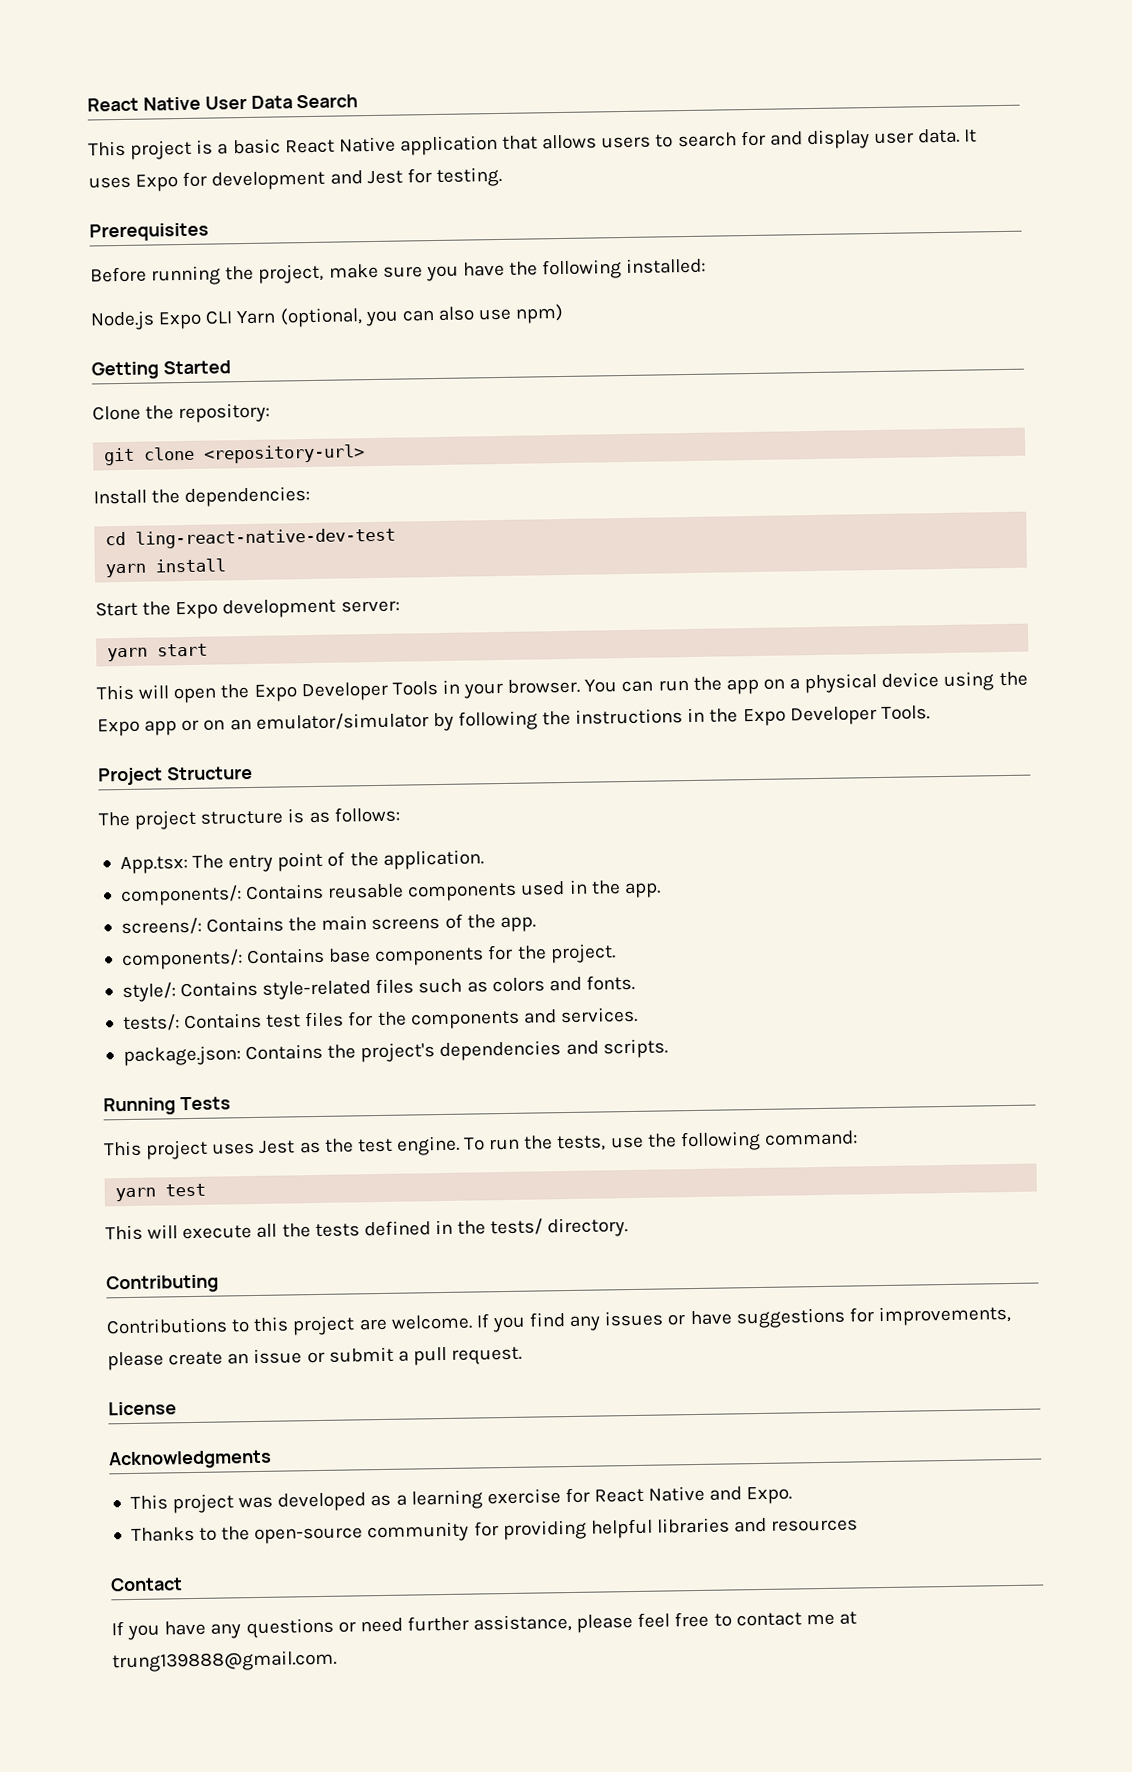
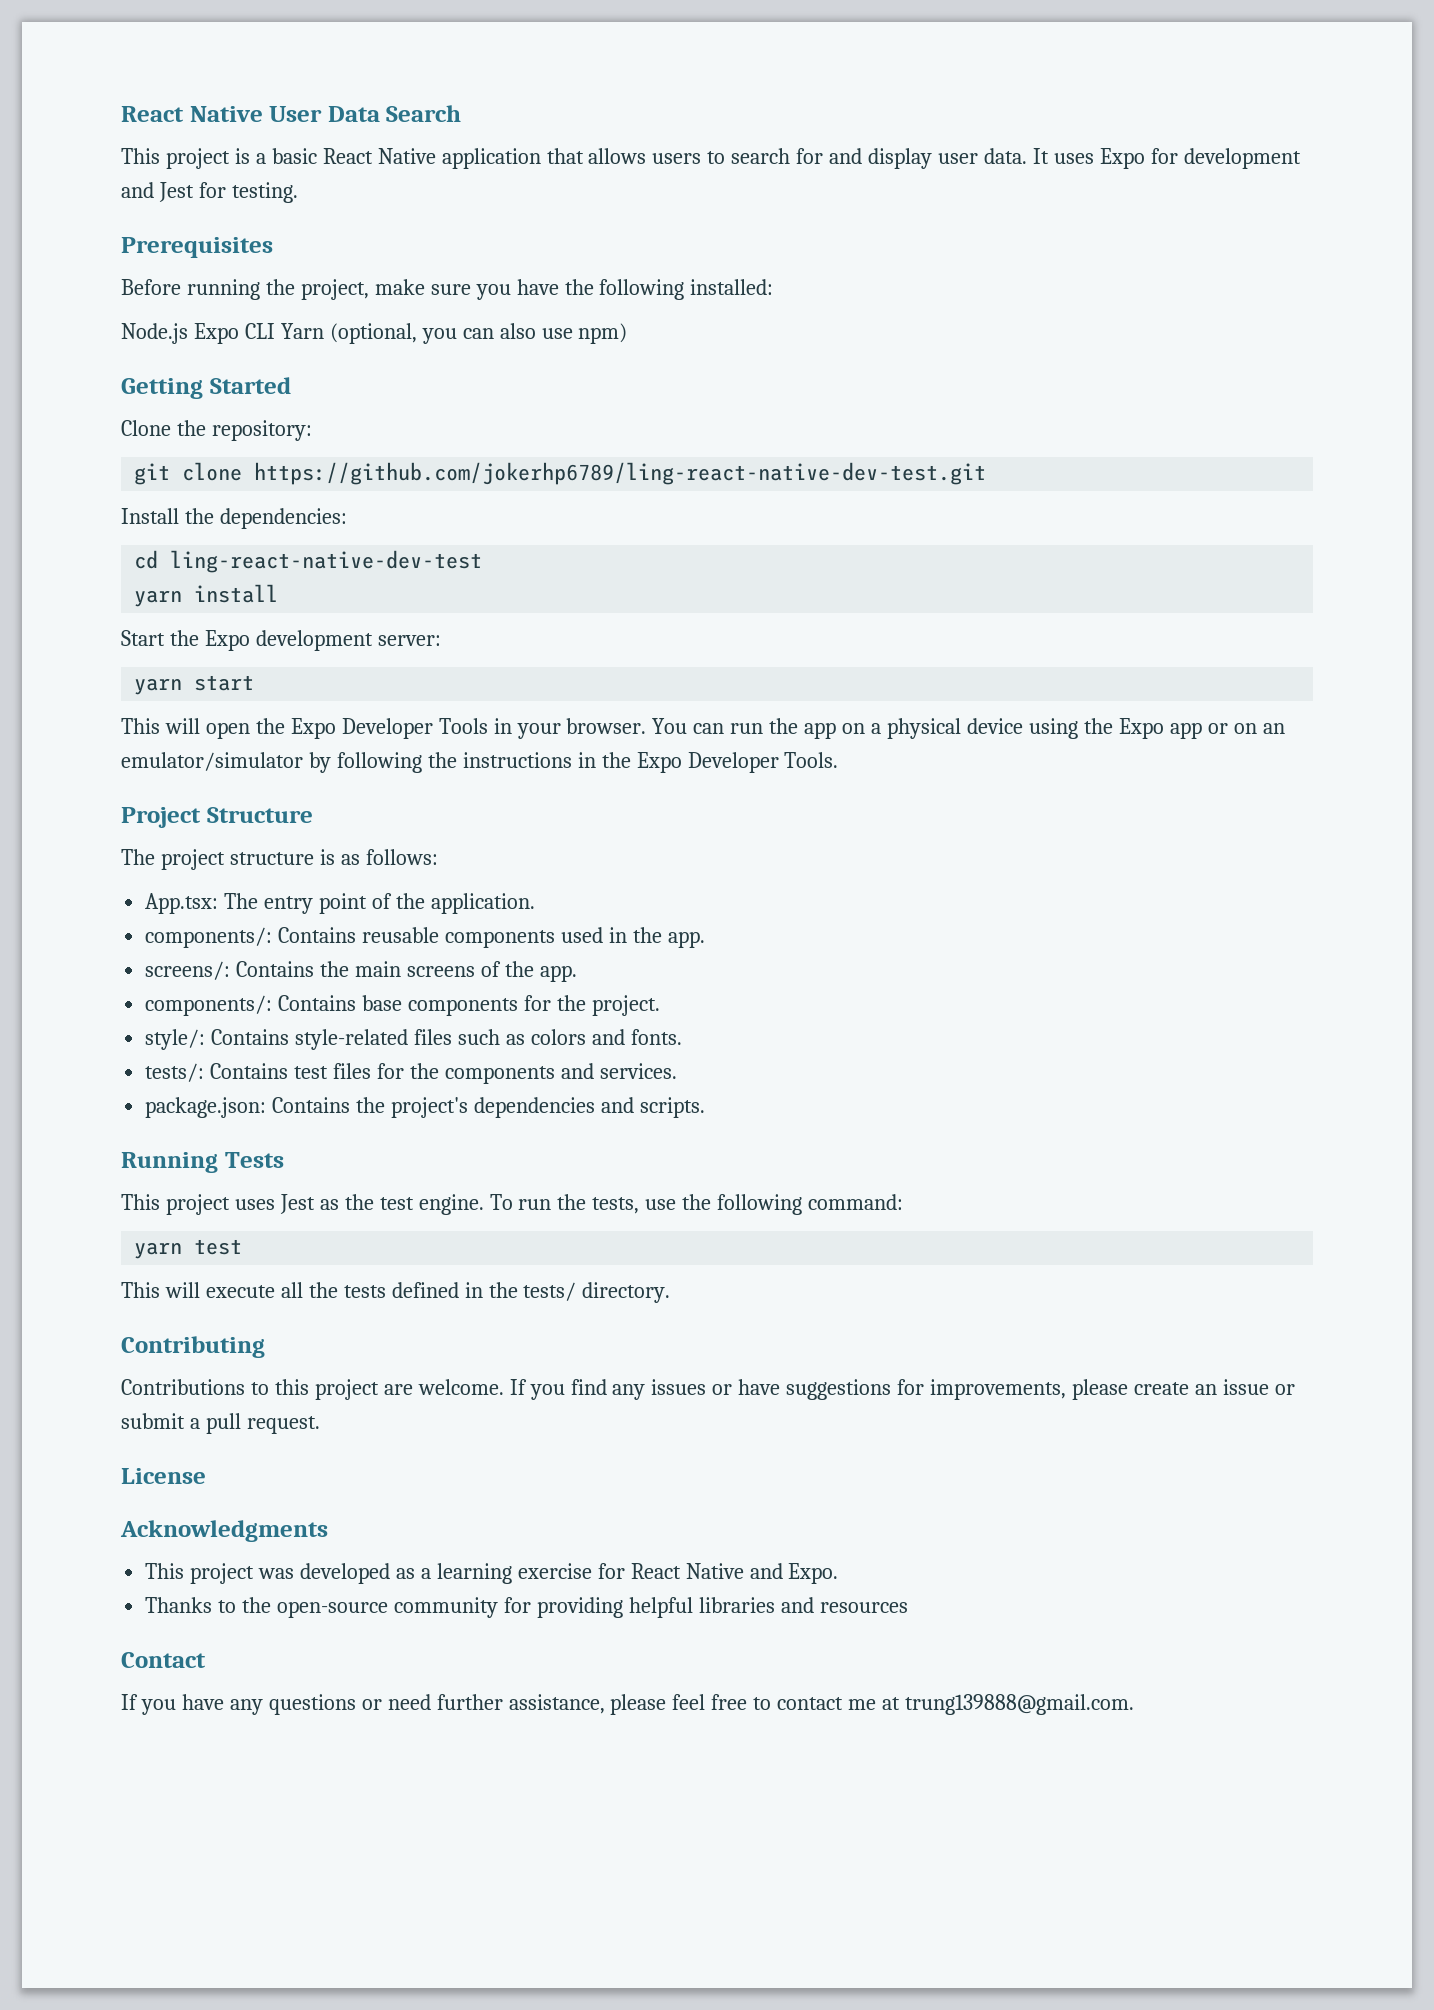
[203,444,366,464] <repository-url> -> [254,462,987,485] https://github.com/jokerhp6789/ling-react-native-dev-test.git

